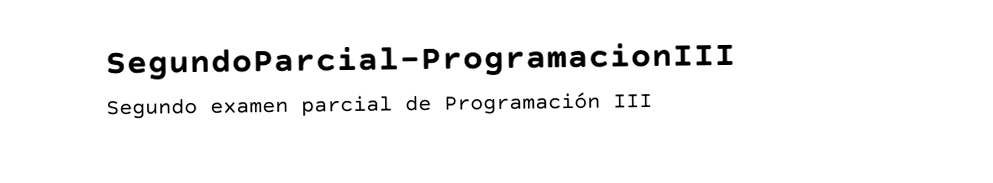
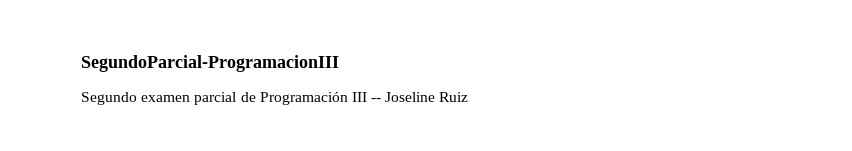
(653, 100) none -> [371,92,469,102] -- Joseline Ruiz

